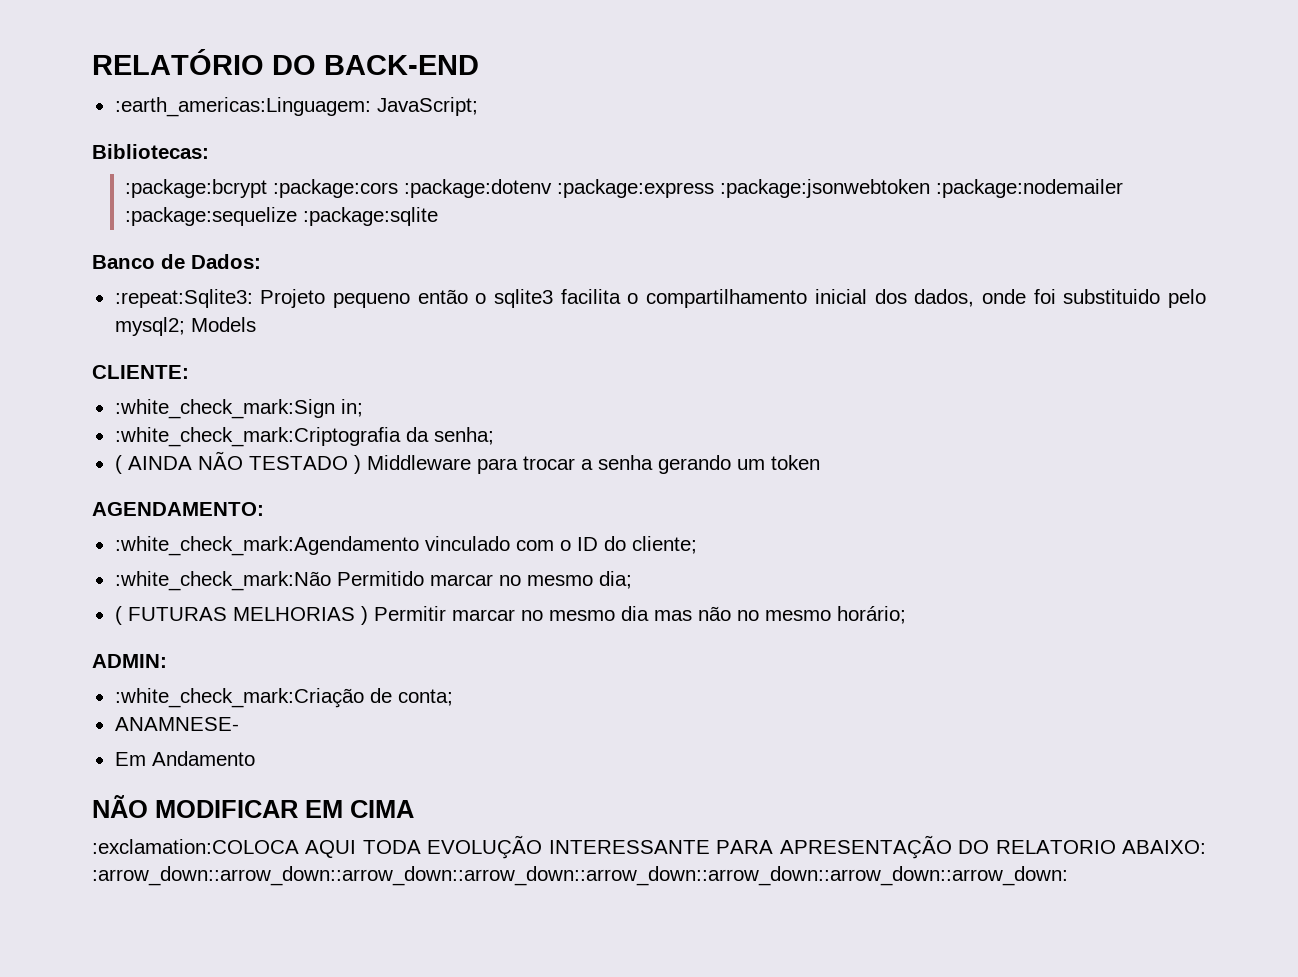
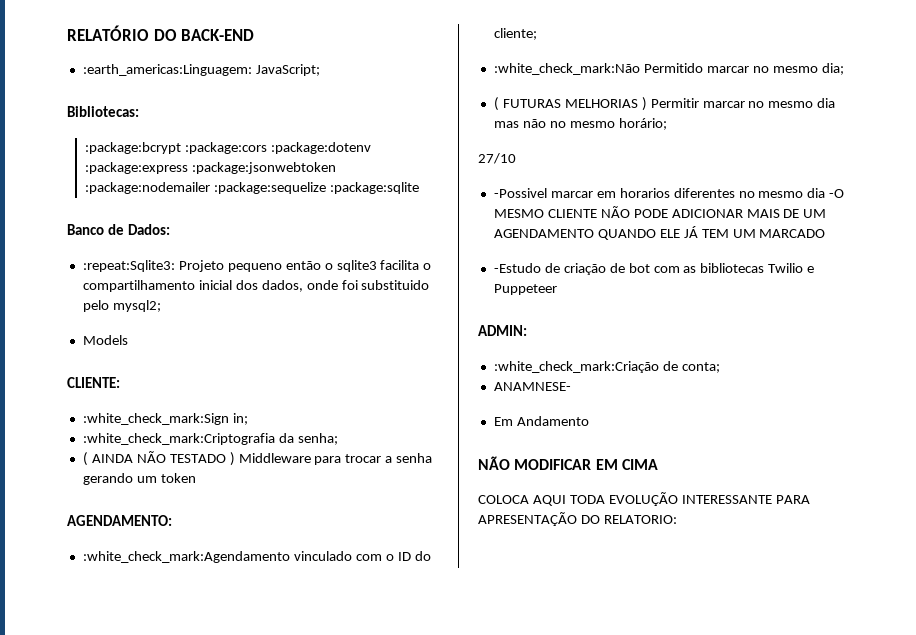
(185, 326) none -> (161, 306) //
(906, 615) none -> [478,153,516,164] [493,188,845,198] [493,206,827,218] [493,226,826,240] [493,263,815,275] [493,284,557,295] // 27/10 // -Possivel marcar em horarios diferentes no mesmo dia -O MESMO CLIENTE NÃO PODE ADICIONAR MAIS DE UM AGENDAMENTO QUANDO ELE JÁ TEM UM MARCADO // -Estudo de criação de bot com as bibliotecas Twilio e Puppeteer
[92,839,299,854] :exclamation:COLOCA -> [478,495,529,504] COLOCA
[995,840,1206,854] [92,866,1068,886] RELATORIO ABAIXO: :arrow_down::arrow_down::arrow_down::arrow_down::arrow_down::arrow_down::arrow_down::arrow_down: -> [603,515,677,524] RELATORIO:

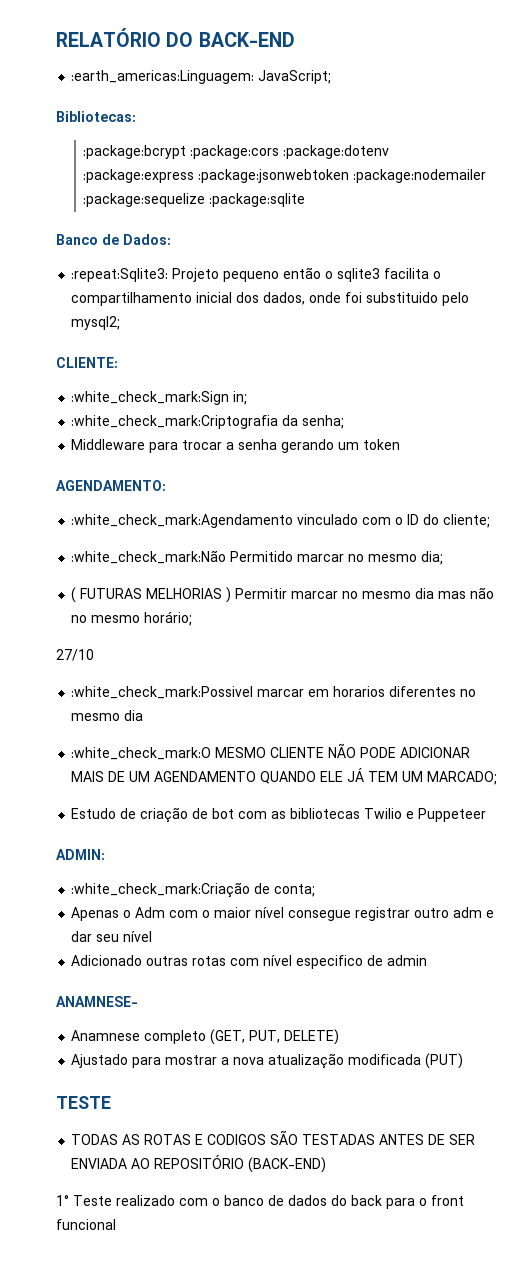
[82,335,128,345] // Models -> (121, 323) none
[82,451,235,466] ( AINDA NÃO TESTADO ) -> (345, 422) none
[493,188,547,198] -Possivel -> [71,686,254,699] :white_check_mark:Possivel
[829,189,845,198] -O -> [71,747,212,760] // :white_check_mark:O
[759,229,826,238] [493,263,541,273] MARCADO // -Estudo -> [427,771,498,785] [71,808,117,819] MARCADO; // Estudo
[493,382,571,391] [493,416,589,426] [478,456,658,470] [478,492,810,506] [478,512,677,526] ANAMNESE- // Em Andamento // NÃO MODIFICAR EM CIMA // COLOCA AQUI TODA EVOLUÇÃO INTERESSANTE PARA APRESENTAÇÃO DO RELATORIO: -> [71,907,495,921] [71,931,153,942] [71,955,428,969] [56,996,138,1007] [71,1029,340,1045] [71,1053,464,1069] [56,1096,111,1109] [71,1130,476,1145] [71,1155,327,1173] [56,1195,464,1209] [56,1219,116,1230] Apenas o Adm com o maior nível consegue registrar outro adm e dar seu nível // Adicionado outras rotas com nível especifico de admin // ANAMNESE- // Anamnese completo (GET, PUT, DELETE) // Ajustado para mostrar a nova atualização modificada (PUT) // TESTE // TODAS AS ROTAS E CODIGOS SÃO TESTADAS ANTES DE SER ENVIADA AO REPOSITÓRIO (BACK-END) // 1° Teste realizado com o banco de dados do back para o front funcional

